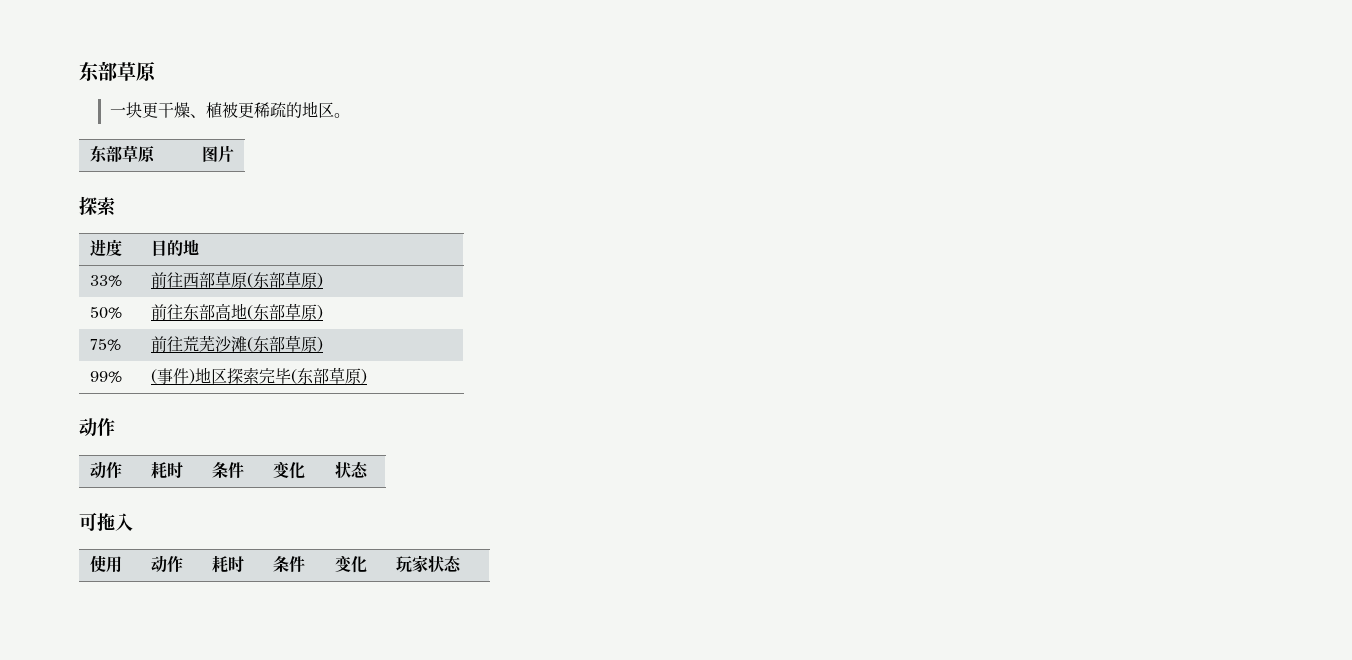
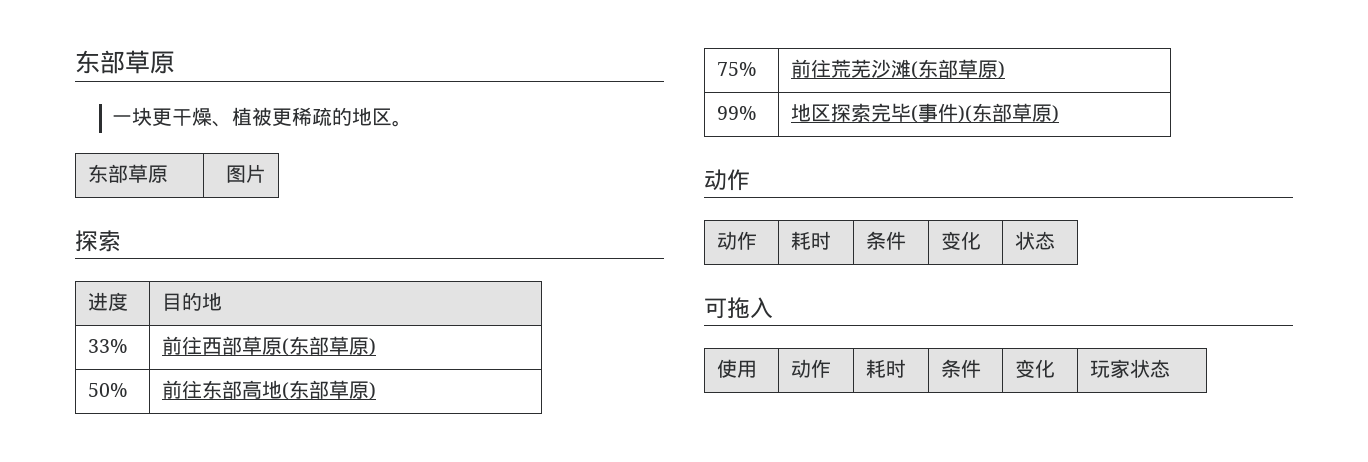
[151,368,196,384] (事件) -> (757, 113) none
(298, 376) none -> [918,103,973,123] 事件)(

